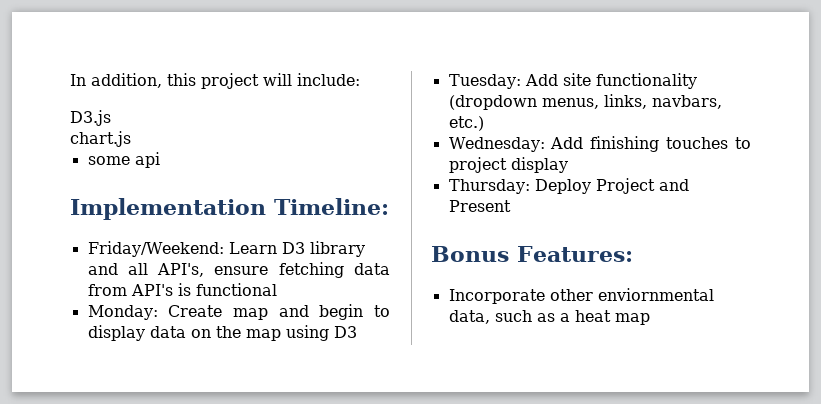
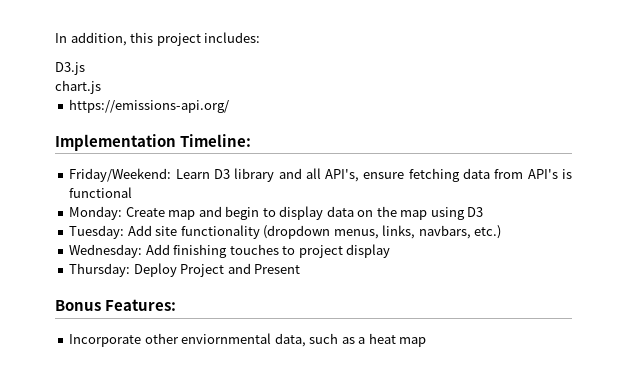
[263,73,360,86] will include: -> [204,32,261,43] includes:
[87,152,160,168] some api -> [69,99,230,113] https://emissions-api.org/

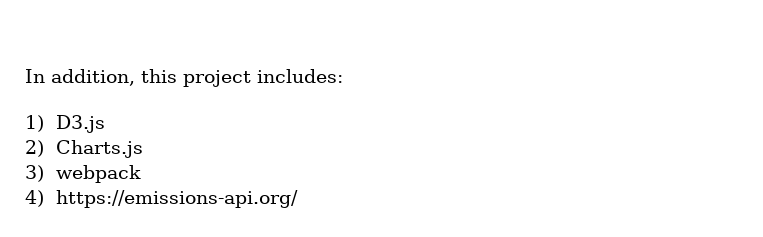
(261, 37) none -> [25,115,44,132] 1)
[55,80,101,94] [69,99,230,113] [55,134,252,151] [69,168,572,182] [69,187,133,198] [69,206,484,220] [69,225,502,239] [69,244,391,258] [69,263,301,277] [55,299,177,311] [69,333,427,347] chart.js // https://emissions-api.org/ // Implementation Timeline: // Friday/Weekend: Learn D3 library and all API's, ensure fetching data from API's is functional // Monday: Create map and begin to display data on the map using D3 // Tuesday: Add site functionality (dropdown menus, links, navbars, etc.) // Wednesday: Add finishing touches to project display // Thursday: Deploy Project and Present // Bonus Features: // Incorporate other enviornmental data, such as a heat map -> [25,140,143,158] [25,165,141,183] [25,190,298,208] 2) Charts.js // 3) webpack // 4) https://emissions-api.org/

